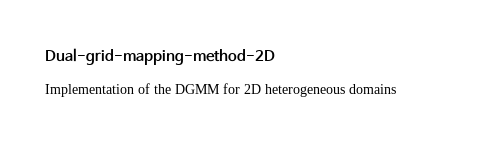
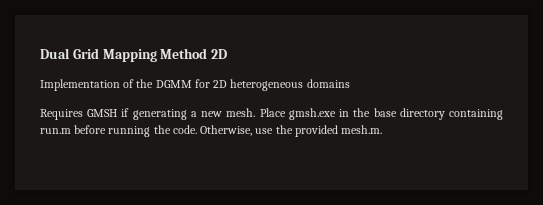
[45,48,275,65] Dual-grid-mapping-method-2D -> [40,48,228,62] Dual Grid Mapping Method 2D
(396, 89) none -> [40,108,503,120] [40,125,383,137] // Requires GMSH if generating a new mesh. Place gmsh.exe in the base directory containing run.m before running the code. Otherwise, use the provided mesh.m.

